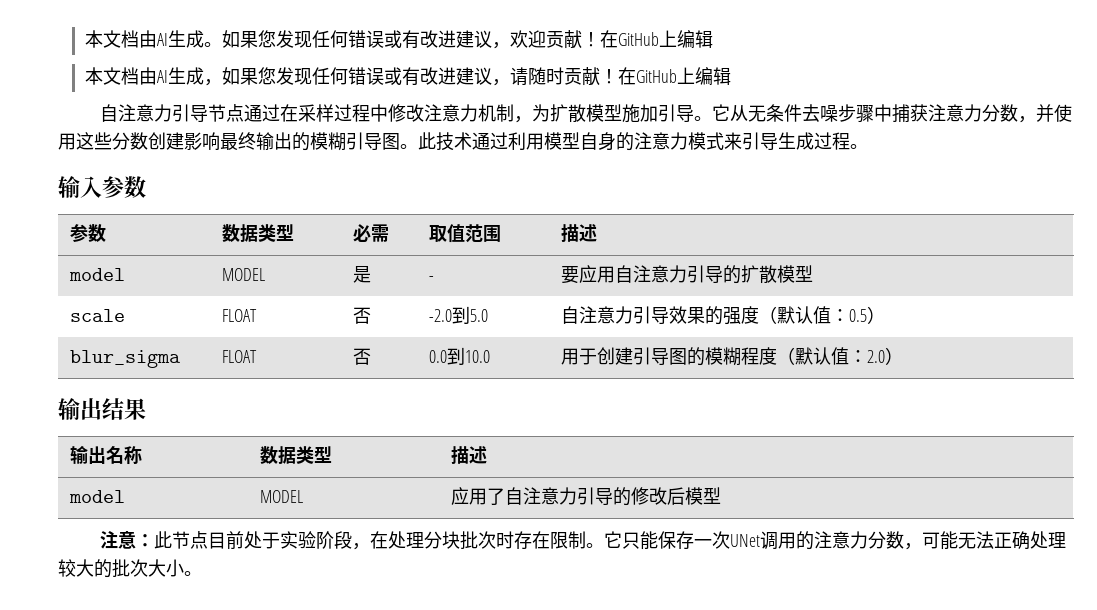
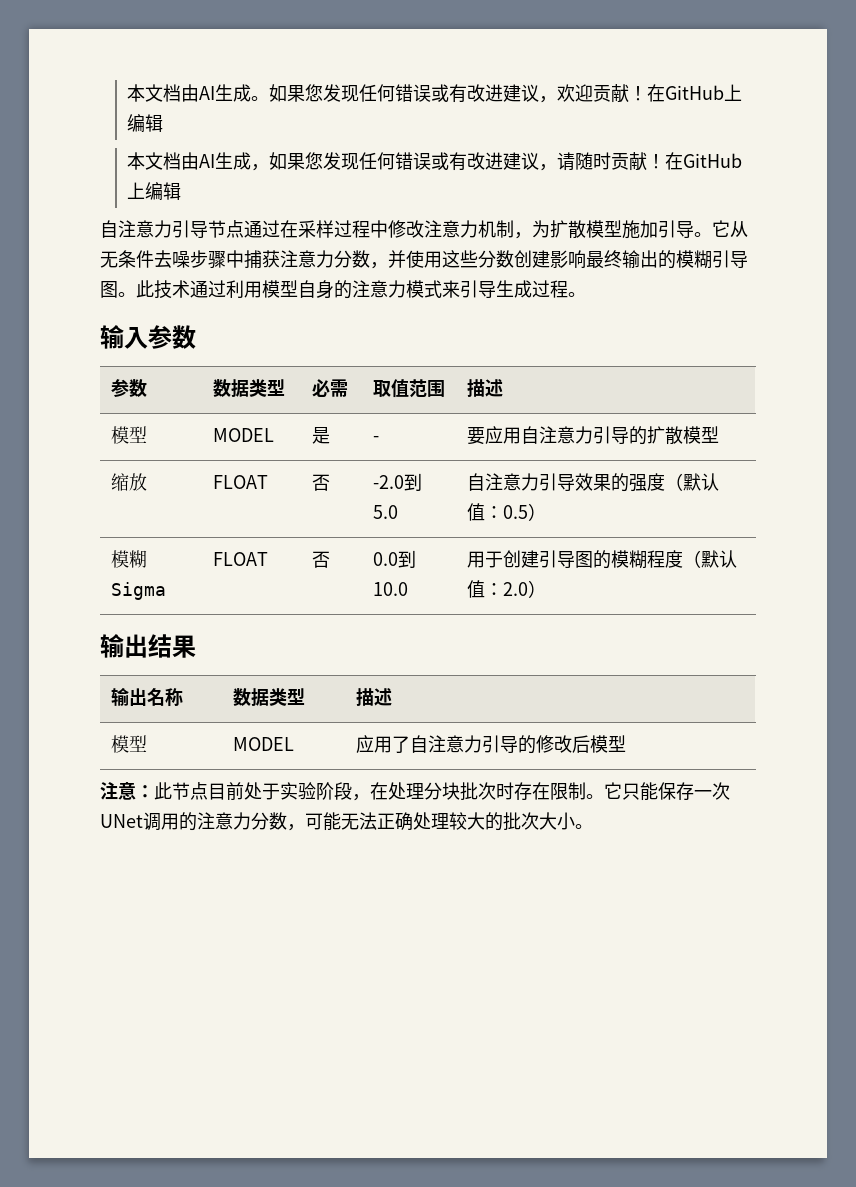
[68,268,125,281] model -> [111,426,148,444] 模型
[69,309,125,322] scale -> [111,473,148,491] 缩放
[69,350,180,368] blur_sigma -> [111,550,148,568] [111,582,167,600] 模糊Sigma
[68,490,125,503] model -> [111,735,148,753] 模型

